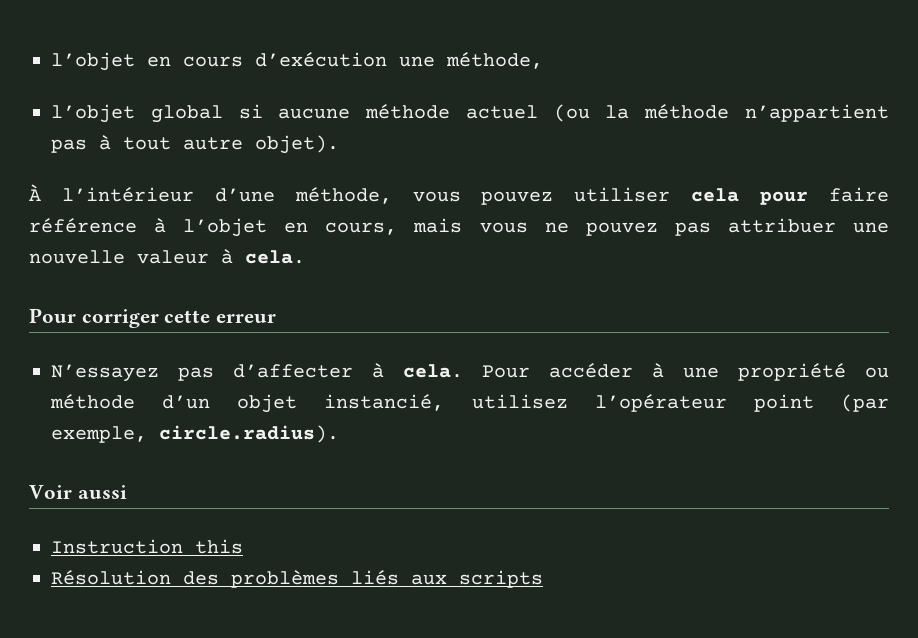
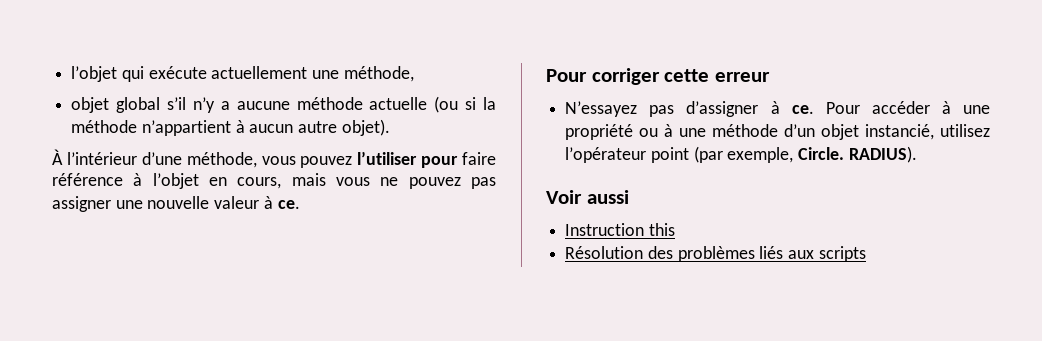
[51,52,387,71] l’objet en cours d’exécution -> [71,66,308,82] l’objet qui exécute actuellement
[51,104,890,123] [51,135,171,153] l’objet global si aucune méthode actuel (ou la méthode n’appartient pas à tout -> [71,96,496,113] [71,120,294,136] objet global s’il n’y a aucune méthode actuelle (ou si la méthode n’appartient à aucun
[574,187,740,202] utiliser cela -> [357,151,418,165] l’utiliser
[727,218,836,233] attribuer -> [52,196,111,212] assigner
[245,250,305,264] cela. -> [277,200,300,209] ce.
[233,363,463,378] d’affecter à cela. -> [686,101,814,117] d’assigner à ce.
(889, 372) none -> [664,124,707,137] à une
[159,425,339,443] circle.radius). -> [798,146,917,163] Circle. RADIUS).

